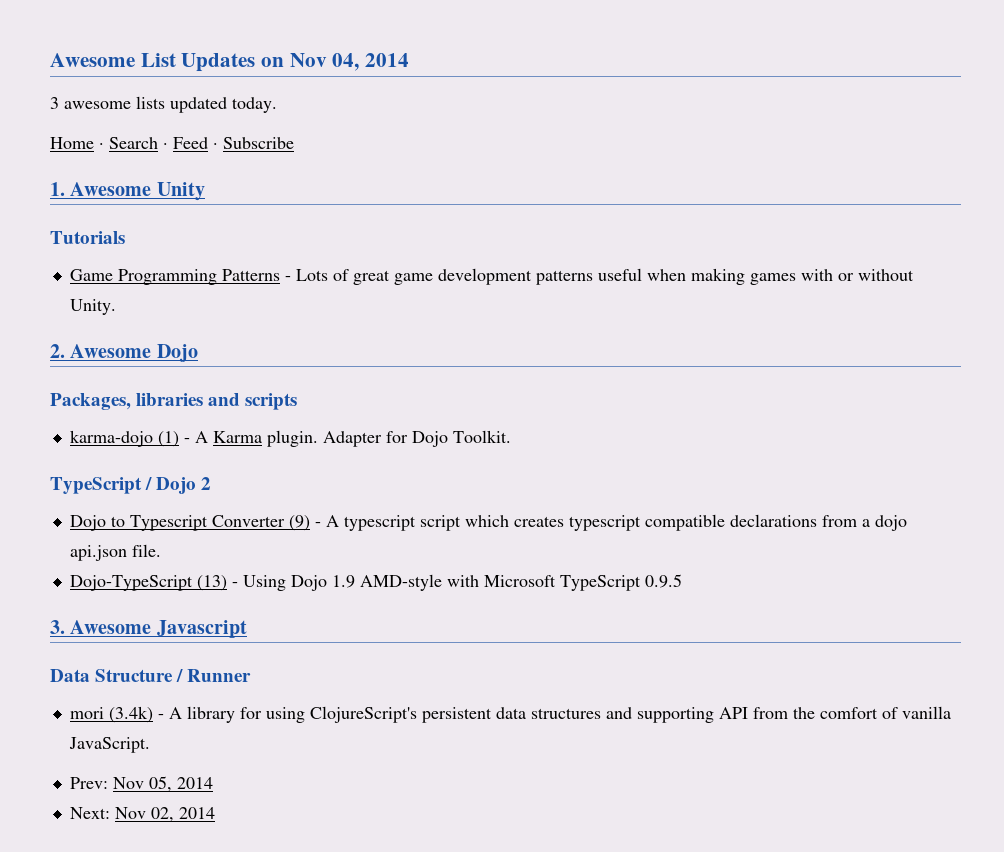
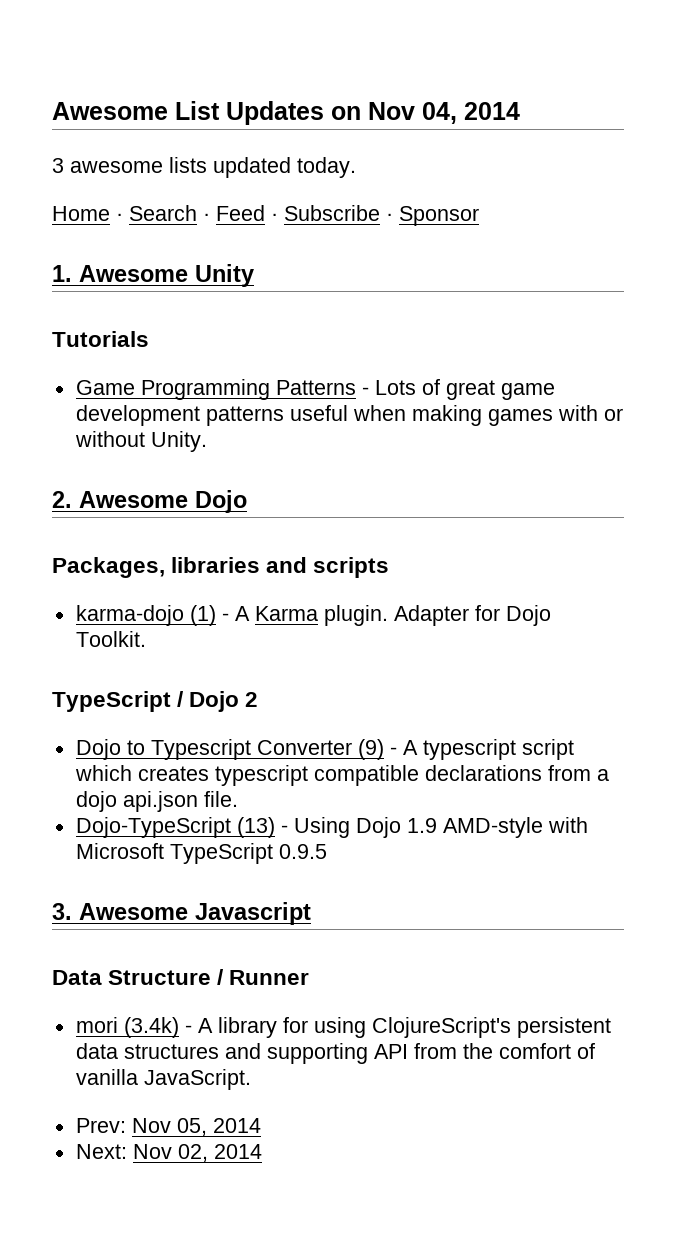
(294, 143) none -> [386,206,479,226] · Sponsor

